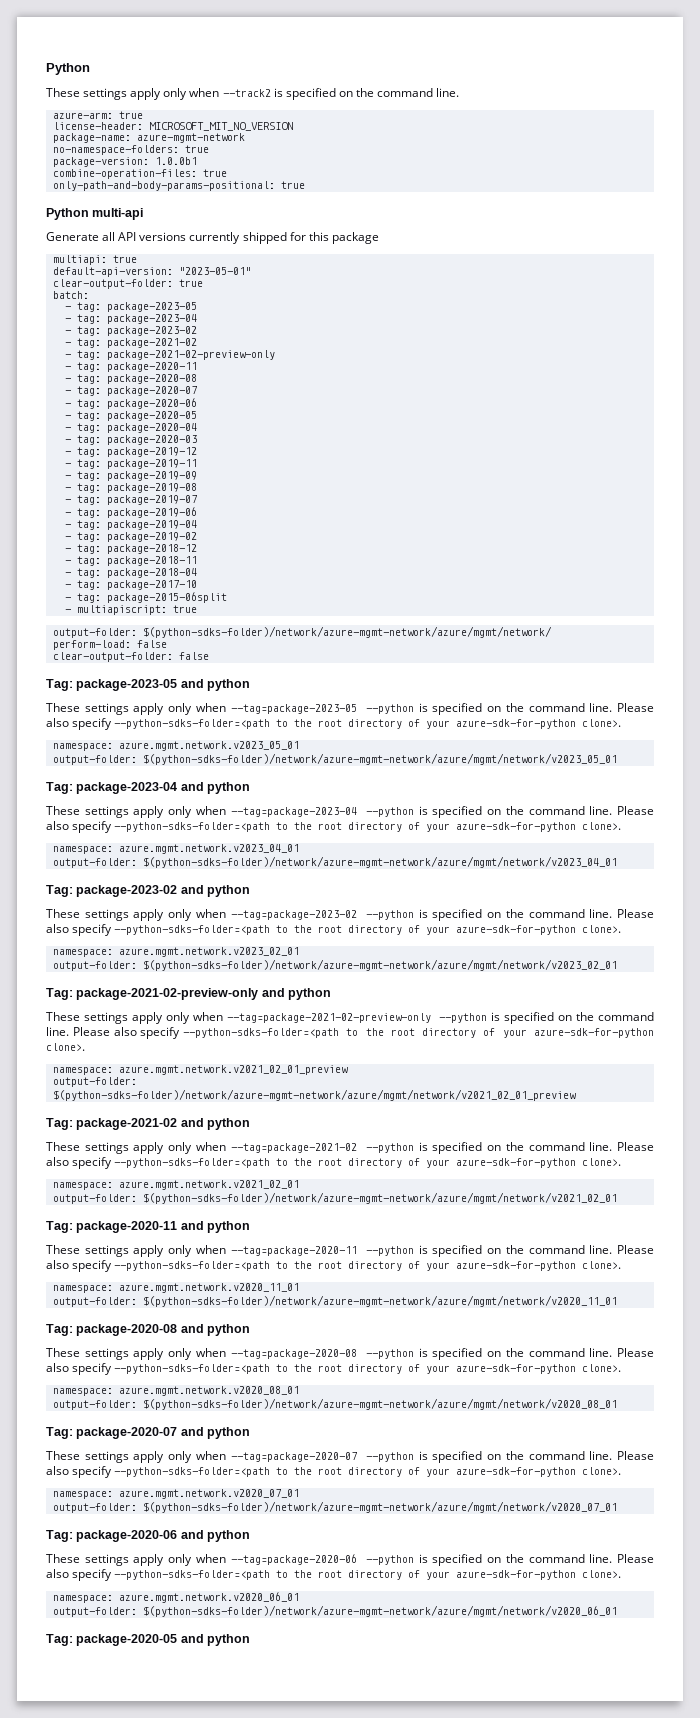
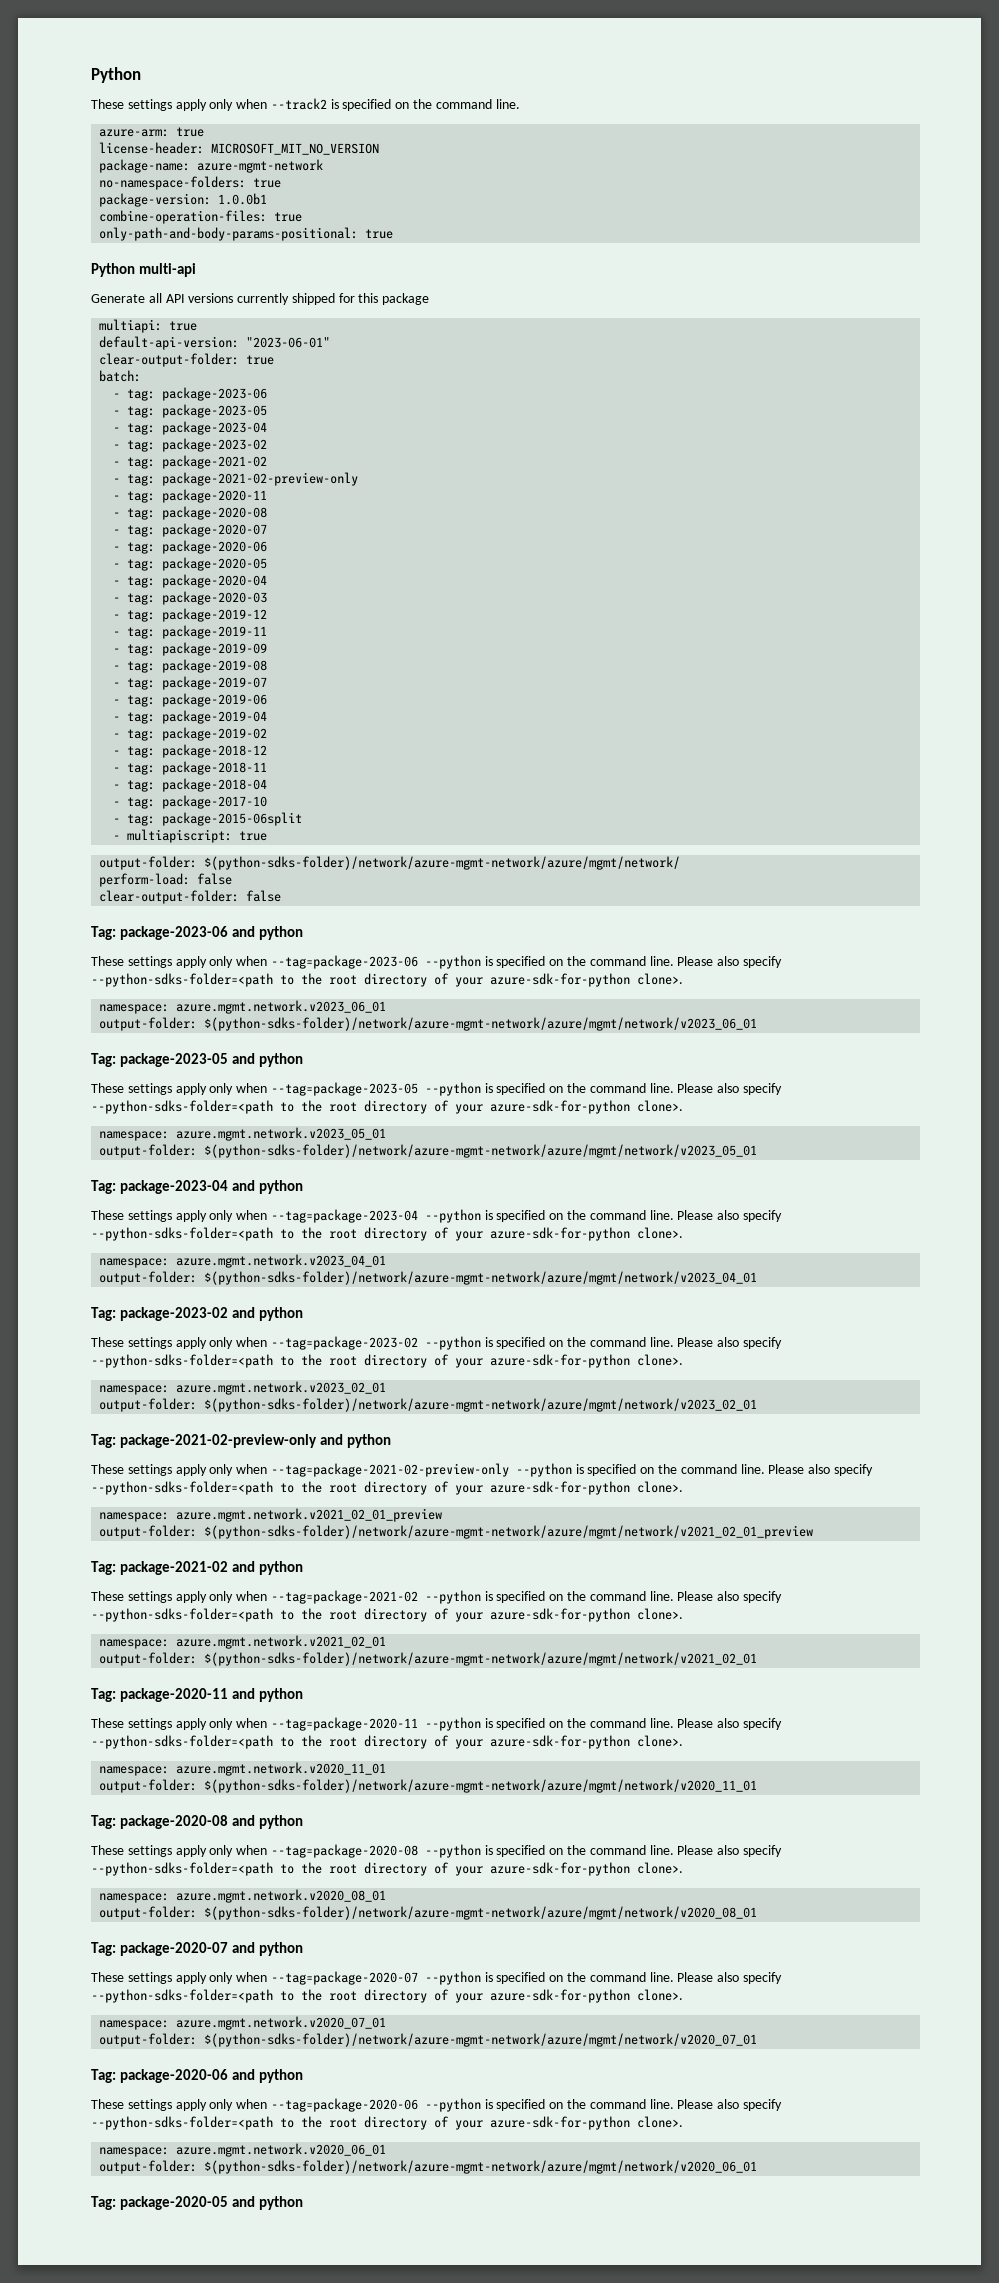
[178,267,251,275] "2023-05-01" -> [246,337,331,348] "2023-06-01"
(89, 295) none -> [113,387,268,401] // - tag: package-2023-06
(209, 656) none -> [91,926,304,940] [91,955,782,969] [91,973,683,987] [99,1000,387,1014] [99,1017,758,1031] // Tag: package-2023-06 and python // These settings apply only when --tag=package-2023-06 --python is specified on the command line. Please also specify --python-sdks-folder=<path to the root directory of your azure-sdk-for-python clone>. // namespace: azure.mgmt.network.v2023_06_01 // output-folder: $(python-sdks-folder)/network/azure-mgmt-network/azure/mgmt/network/v2023_06_01

